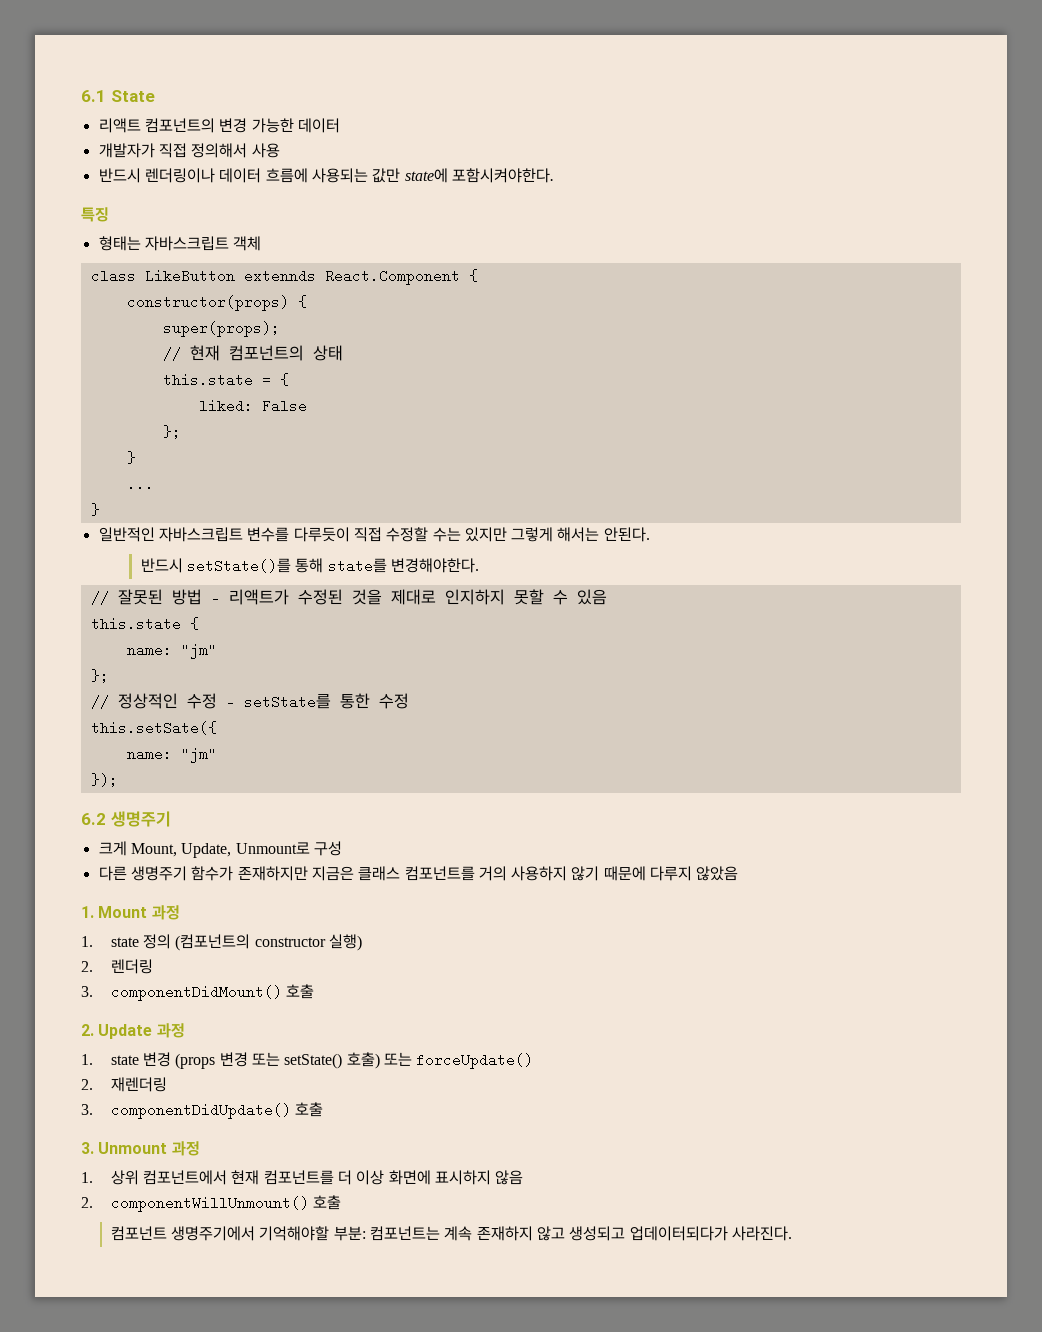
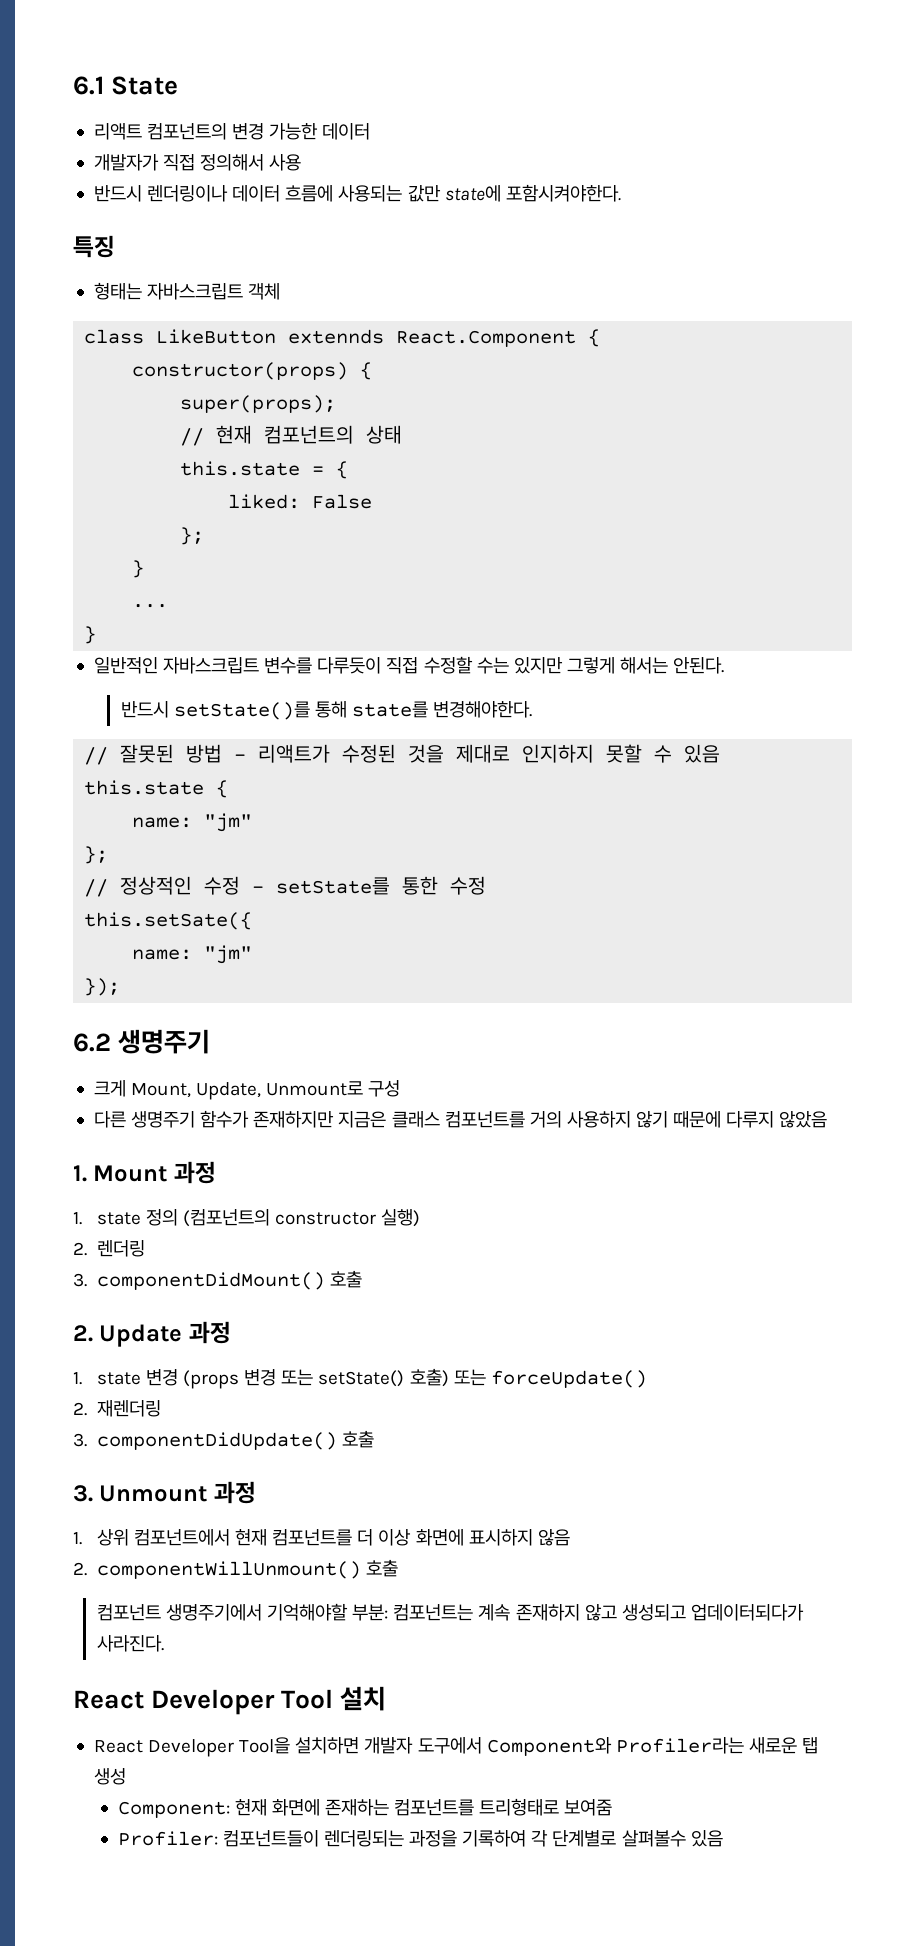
(793, 1233) none -> [73,1686,387,1715] [93,1737,819,1757] [93,1768,126,1785] [117,1798,613,1818] [117,1830,723,1847] // React Developer Tool 설치 // React Developer Tool을 설치하면 개발자 도구에서 Component와 Profiler라는 새로운 탭 생성 // Component: 현재 화면에 존재하는 컴포넌트를 트리형태로 보여줌 // Profiler: 컴포넌트들이 렌더링되는 과정을 기록하여 각 단계별로 살펴볼수 있음

